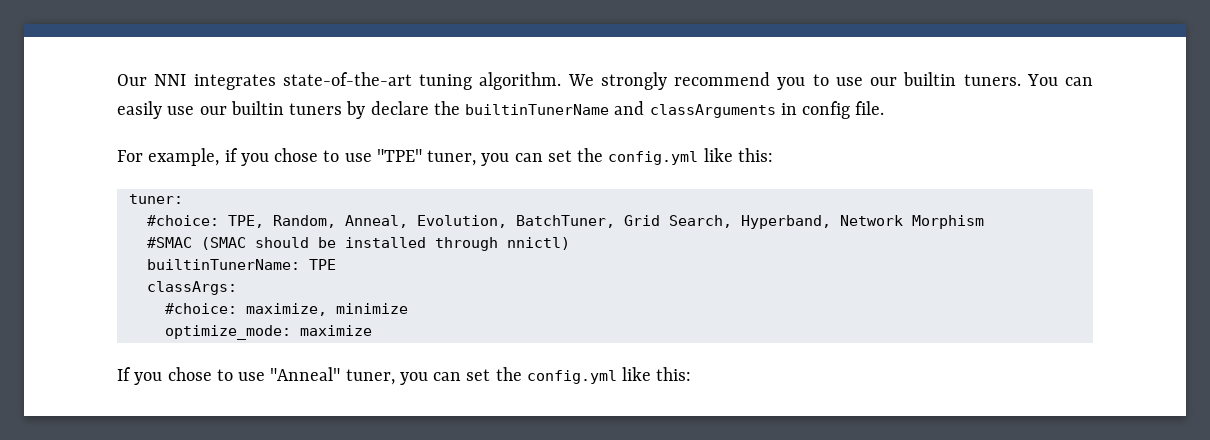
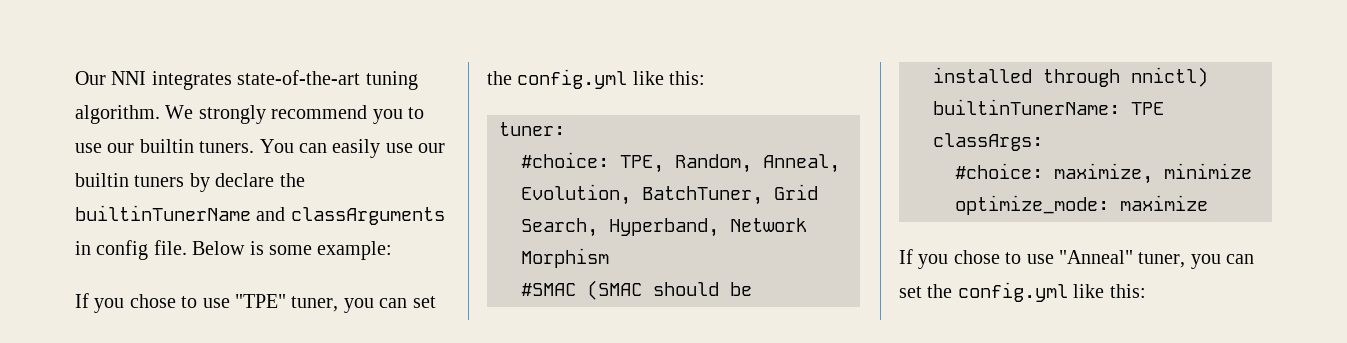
[117,148,238,166] // For example, if -> [192,241,393,260] [75,293,89,308] Below is some example: // If

